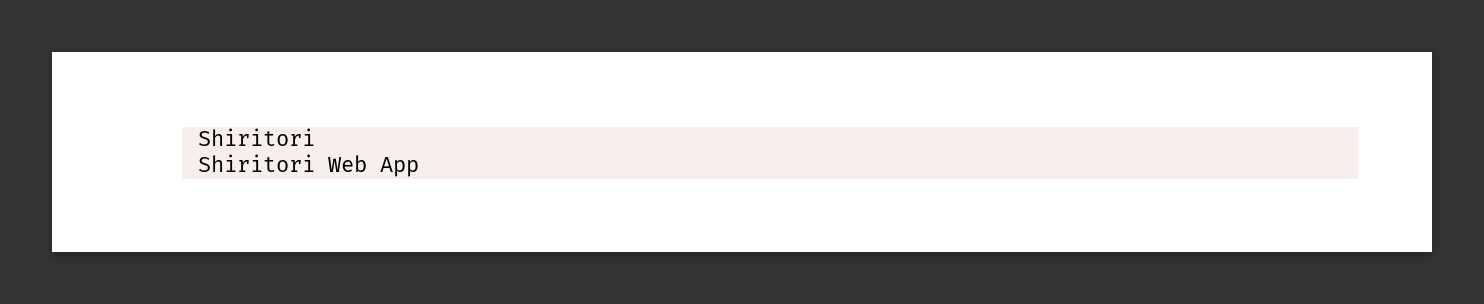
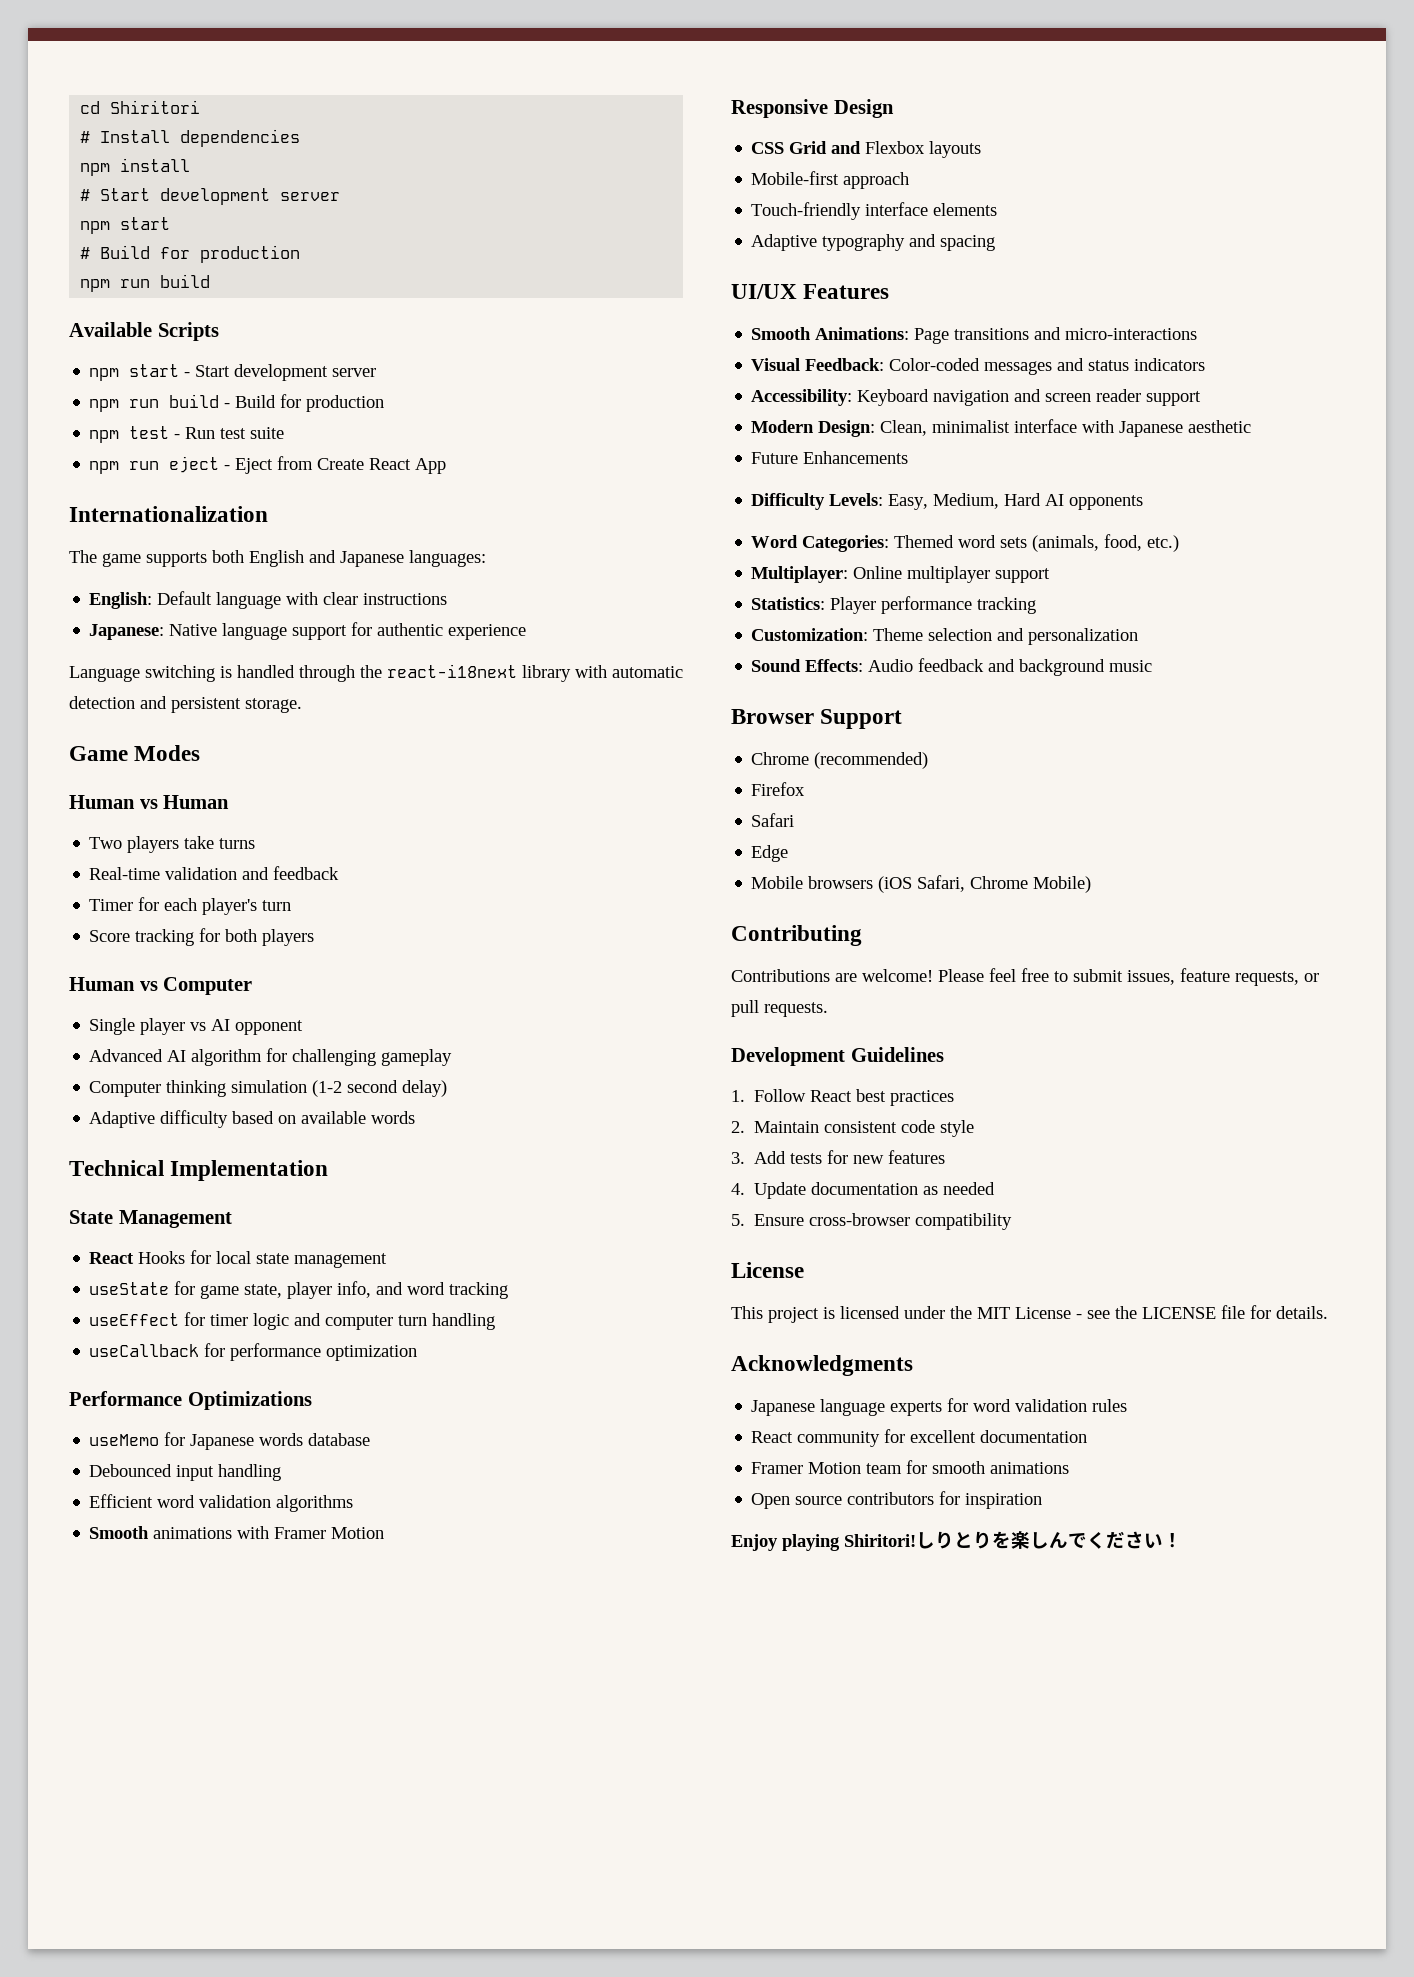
(197, 137) none -> [80,101,101,114] cd
[197,154,419,177] Shiritori Web App -> [80,129,301,147] [80,158,191,176] [80,188,341,205] [80,217,171,234] [80,245,301,263] [80,274,211,292] [69,322,219,341] [89,364,377,381] [89,394,385,412] [89,426,285,443] [89,456,447,474] [69,506,268,522] [69,550,486,567] [89,591,448,609] [89,622,527,640] [69,664,683,682] [69,696,302,713] [69,745,201,761] [69,795,230,809] [89,836,256,853] [89,866,340,880] [89,897,292,915] [89,928,315,946] [69,977,253,995] [89,1018,304,1035] [89,1048,453,1066] [89,1080,448,1097] [89,1110,416,1128] [69,1160,329,1181] [69,1210,232,1228] [89,1250,388,1268] [89,1281,509,1299] [89,1312,496,1330] [89,1343,418,1361] [69,1391,312,1410] [89,1432,371,1450] [89,1464,282,1481] [89,1494,354,1512] [89,1526,385,1539] [731,99,894,118] [751,141,982,158] [751,171,910,189] [751,202,998,220] [751,234,996,251] [731,284,890,299] [751,327,1198,344] [751,358,1206,375] [751,389,1202,406] [751,419,1252,437] [751,451,909,464] [751,493,1144,510] [751,534,1180,552] [751,566,1051,583] [751,596,1037,614] [751,628,1139,645] [751,658,1153,676] [731,709,903,729] [751,752,929,769] [751,782,806,796] [751,813,795,827] [751,845,789,862] [751,875,1092,893] [731,925,862,946] [731,968,1319,986] [731,1000,828,1017] [731,1047,944,1066] [731,1089,955,1106] [731,1120,975,1137] [731,1150,946,1164] [731,1182,996,1199] [731,1213,1013,1230] [731,1262,804,1278] [731,1305,1328,1323] [731,1355,913,1376] [751,1398,1128,1416] [751,1429,1088,1447] [751,1460,1070,1474] [751,1491,1043,1509] [731,1531,1182,1551] # Install dependencies // npm install // # Start development server // npm start // # Build for production // npm run build // Available Scripts // npm start - Start development server // npm run build - Build for production // npm test - Run test suite // npm run eject - Eject from Create React App // Internationalization // The game supports both English and Japanese languages: // English: Default language with clear instructions // Japanese: Native language support for authentic experience // Language switching is handled through the react-i18next library with automatic detection and persistent storage. // Game Modes // Human vs Human // Two players take turns // Real-time validation and feedback // Timer for each player's turn // Score tracking for both players // Human vs Computer // Single player vs AI opponent // Advanced AI algorithm for challenging gameplay // Computer thinking simulation (1-2 second delay) // Adaptive difficulty based on available words // Technical Implementation // State Management // React Hooks for local state management // useState for game state, player info, and word tracking // useEffect for timer logic and computer turn handling // useCallback for performance optimization // Performance Optimizations // useMemo for Japanese words database // Debounced input handling // Efficient word validation algorithms // Smooth animations with Framer Motion // Responsive Design // CSS Grid and Flexbox layouts // Mobile-first approach // Touch-friendly interface elements // Adaptive typography and spacing // UI/UX Features // Smooth Animations: Page transitions and micro-interactions // Visual Feedback: Color-coded messages and status indicators // Accessibility: Keyboard navigation and screen reader support // Modern Design: Clean, minimalist interface with Japanese aesthetic // Future Enhancements // Difficulty Levels: Easy, Medium, Hard AI opponents // Word Categories: Themed word sets (animals, food, etc.) // Multiplayer: Online multiplayer support // Statistics: Player performance tracking // Customization: Theme selection and personalization // Sound Effects: Audio feedback and background music // Browser Support // Chrome (recommended) // Firefox // Safari // Edge // Mobile browsers (iOS Safari, Chrome Mobile) // Contributing // Contributions are welcome! Please feel free to submit issues, feature requests, or pull requests. // Development Guidelines // 1. Follow React best practices // 2. Maintain consistent code style // 3. Add tests for new features // 4. Update documentation as needed // 5. Ensure cross-browser compatibility // License // This project is licensed under the MIT License - see the LICENSE file for details. // Acknowledgments // Japanese language experts for word validation rules // React community for excellent documentation // Framer Motion team for smooth animations // Open source contributors for inspiration // Enjoy playing Shiritori!しりとりを楽しんでください！

